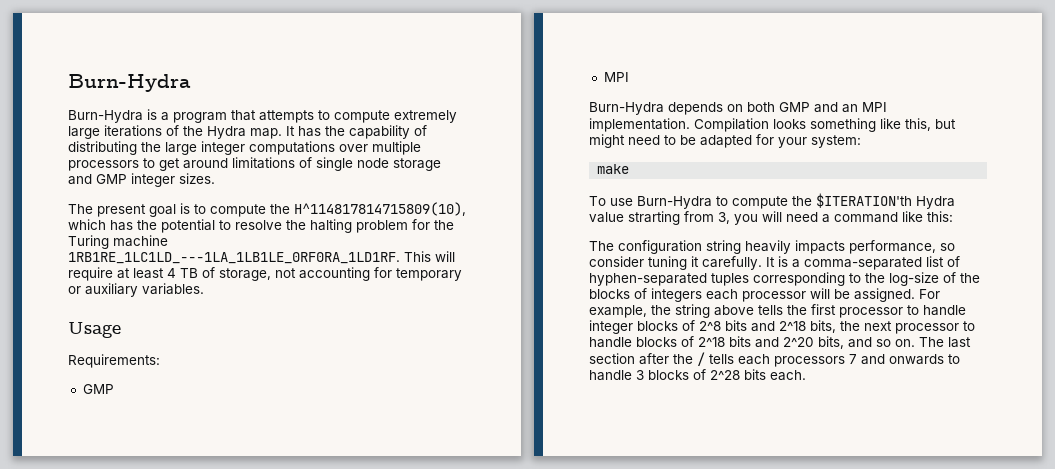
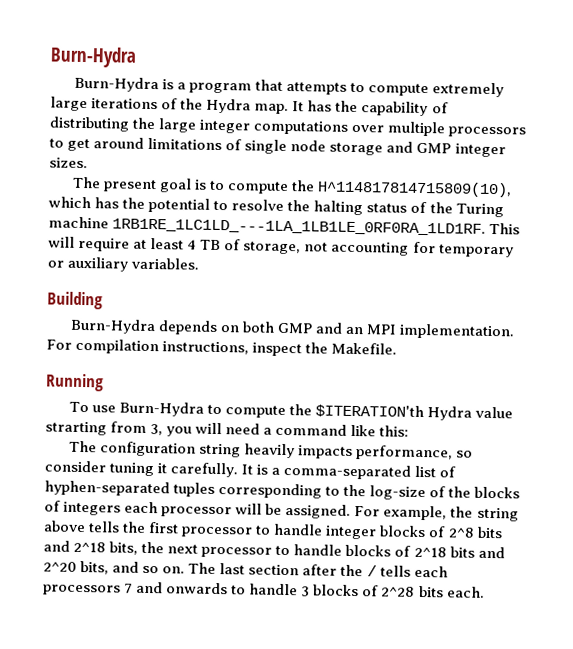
[356,219,430,233] problem for -> [366,201,428,214] status of
[68,322,121,338] [68,354,160,368] [82,384,114,394] [603,72,629,82] Usage // Requirements: // GMP // MPI -> [47,291,103,310] Building
[694,118,956,132] [589,134,861,148] [597,164,630,174] Compilation looks something like this, but might need to be adapted for your system: // make -> [46,338,398,357] [46,373,104,392] For compilation instructions, inspect the Makefile. // Running

